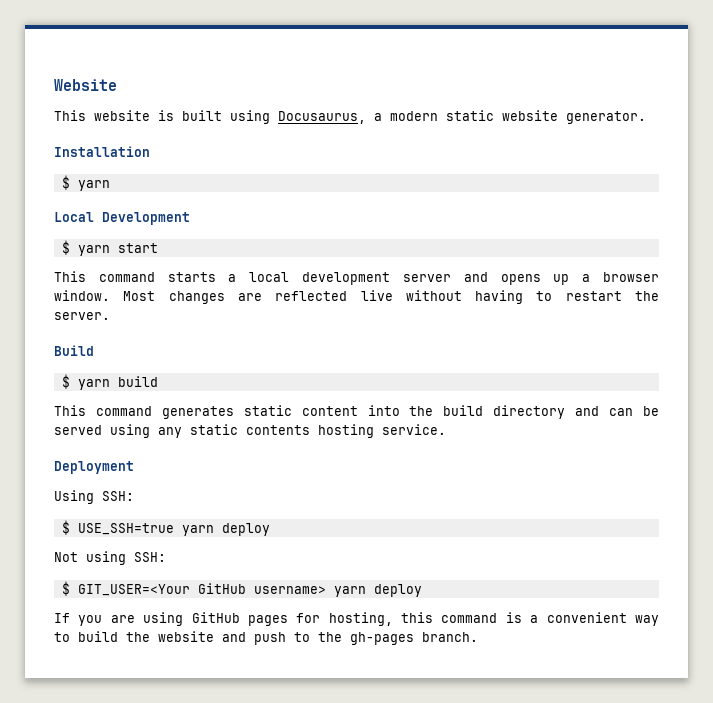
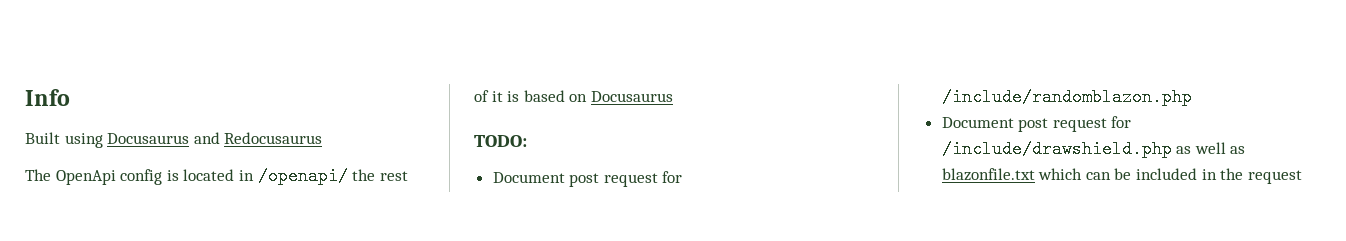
[54,79,117,91] [54,110,646,124] [54,146,150,157] [61,175,110,191] [54,212,190,225] [61,240,158,256] [54,271,659,285] [54,290,659,304] [54,312,110,320] [54,345,94,356] [61,374,158,390] [54,405,659,419] [54,424,446,438] [54,461,134,474] [54,490,134,504] [61,520,270,536] [54,551,166,565] [61,581,422,597] [54,612,659,626] [54,631,478,645] Website // This website is built using Docusaurus, a modern static website generator. // Installation // $ yarn // Local Development // $ yarn start // This command starts a local development server and opens up a browser window. Most changes are reflected live without having to restart the server. // Build // $ yarn build // This command generates static content into the build directory and can be served using any static contents hosting service. // Deployment // Using SSH: // $ USE_SSH=true yarn deploy // Not using SSH: // $ GIT_USER=<Your GitHub username> yarn deploy // If you are using GitHub pages for hosting, this command is a convenient way to build the website and push to the gh-pages branch. -> [25,89,70,106] [25,132,323,148] [25,167,408,185] [474,90,673,102] [474,135,527,147] [492,171,683,187] [941,88,1192,106] [941,116,1132,132] [941,140,1246,158] [941,168,1302,184] Info // Built using Docusaurus and Redocusaurus // The OpenApi config is located in /openapi/ the rest of it is based on Docusaurus // TODO: // Document post request for /include/randomblazon.php // Document post request for /include/drawshield.php as well as blazonfile.txt which can be included in the request

